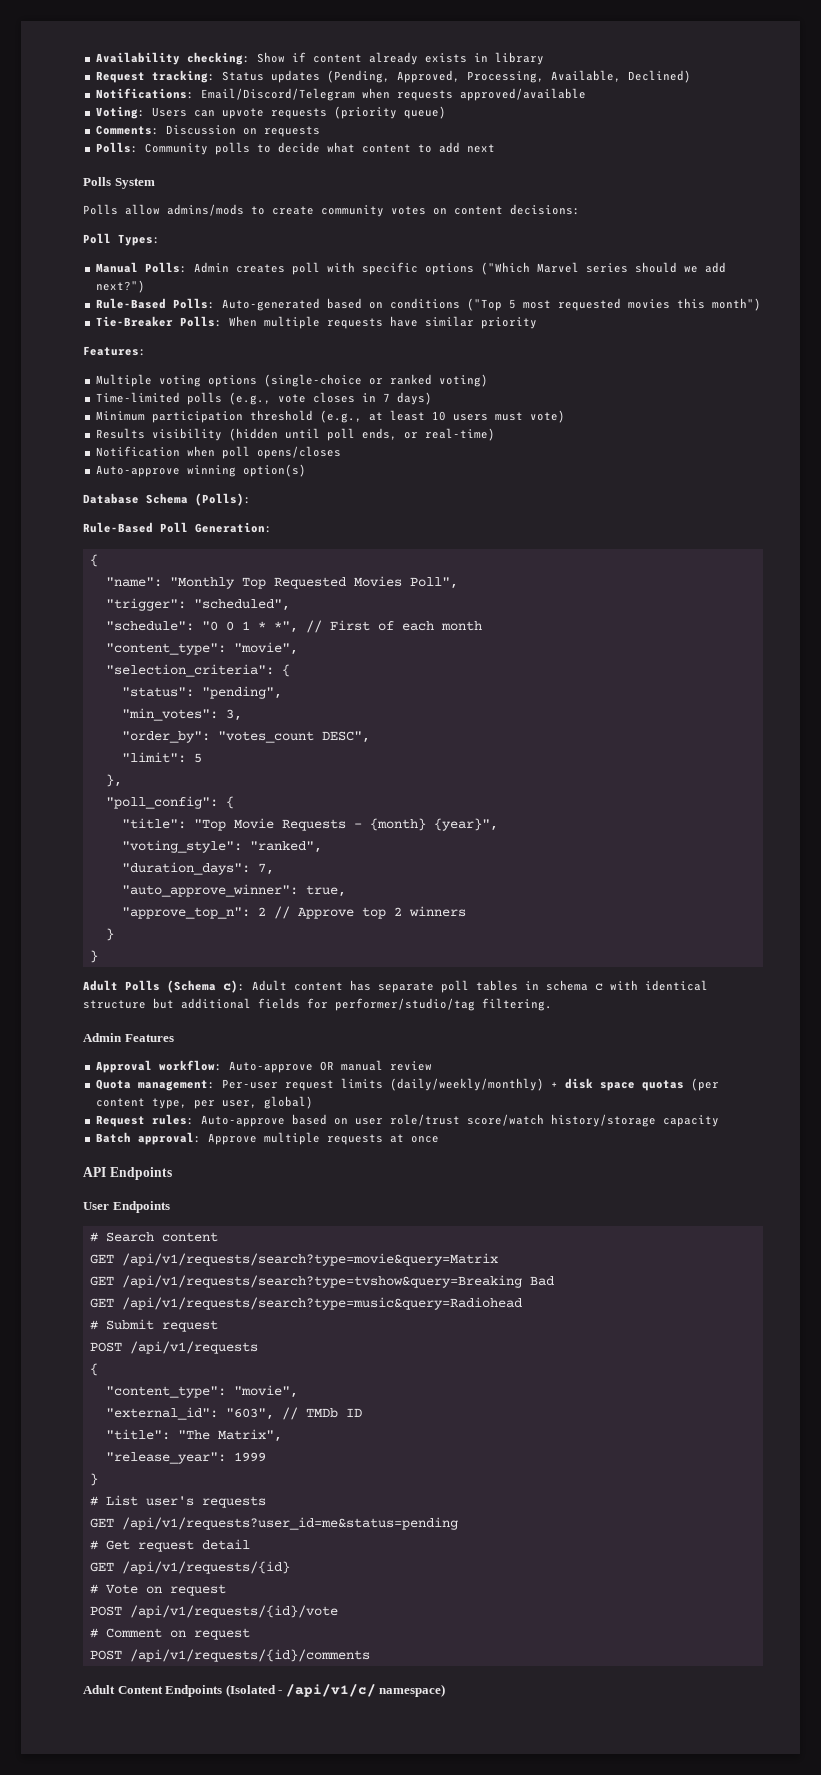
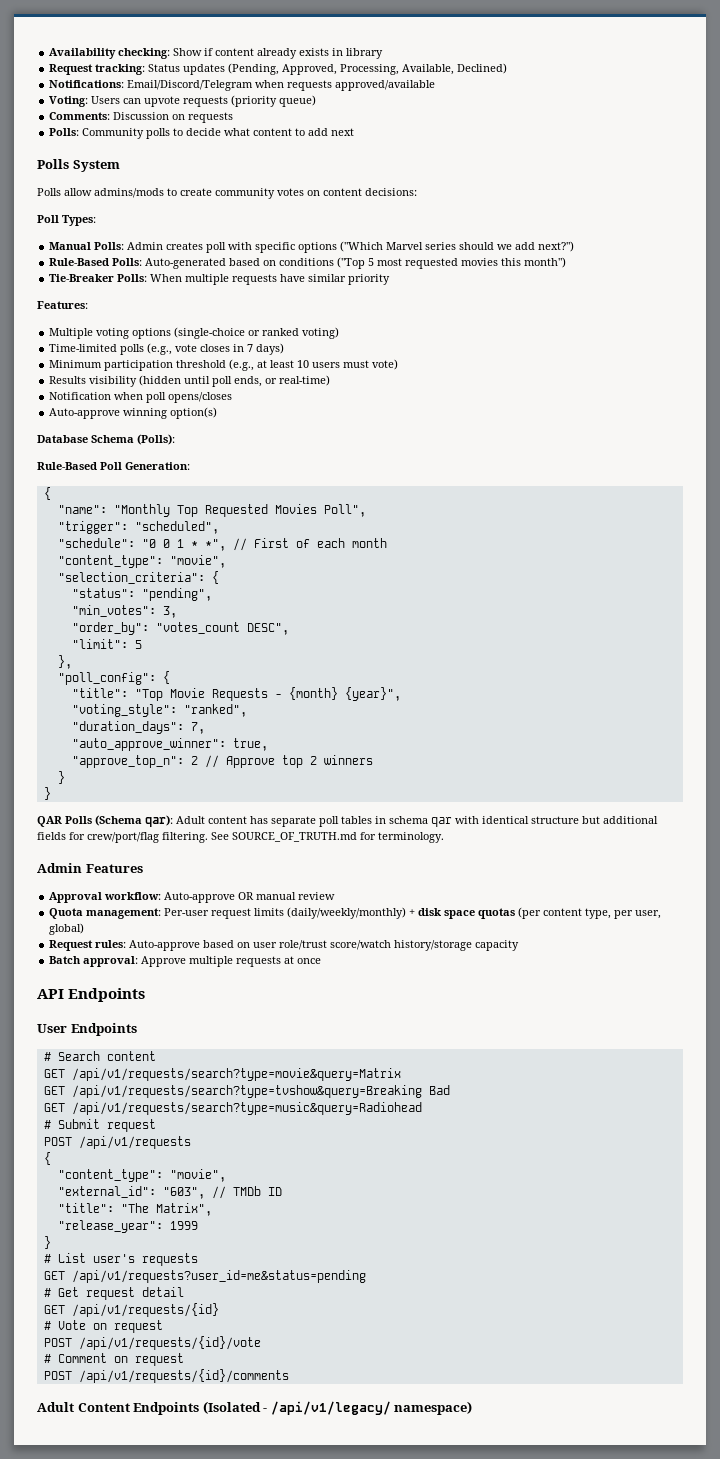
[83,980,118,991] Adult -> [37,816,62,827] QAR
[223,980,245,993] c): -> [145,815,173,827] qar):
[595,983,603,991] c -> [431,817,452,827] qar
[335,998,475,1011] performer/studio/tag -> [87,832,159,843] crew/port/flag
(552, 1004) none -> [211,832,444,843] See SOURCE_OF_TRUTH.md for terminology.
[285,1684,376,1697] /api/v1/c/ -> [270,1401,391,1415] /api/v1/legacy/

